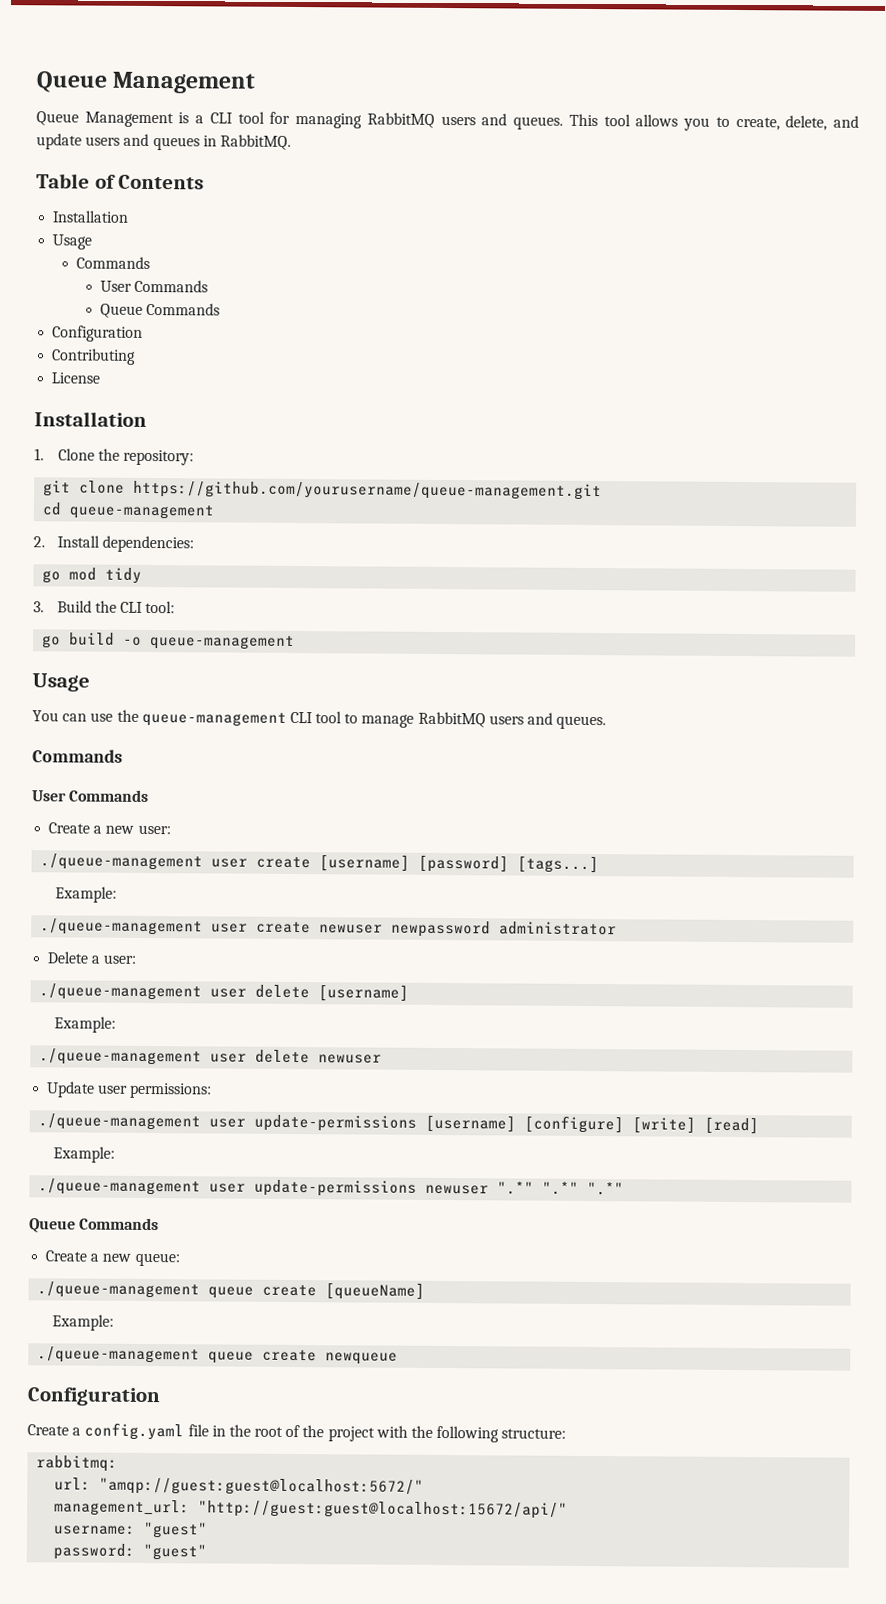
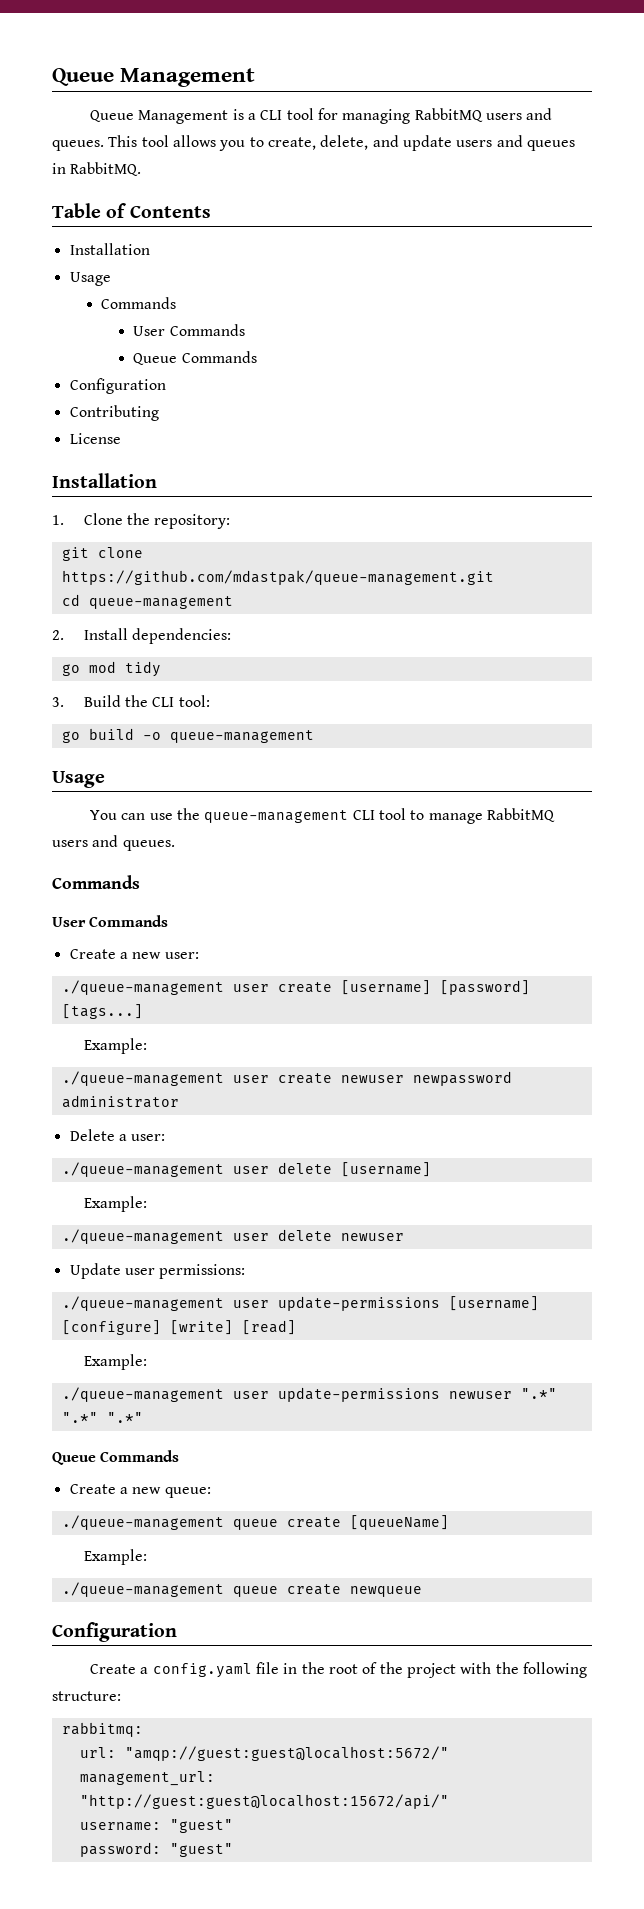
[133,480,603,501] https://github.com/yourusername/queue-management.git -> [61,570,494,585] https://github.com/mdastpak/queue-management.git

